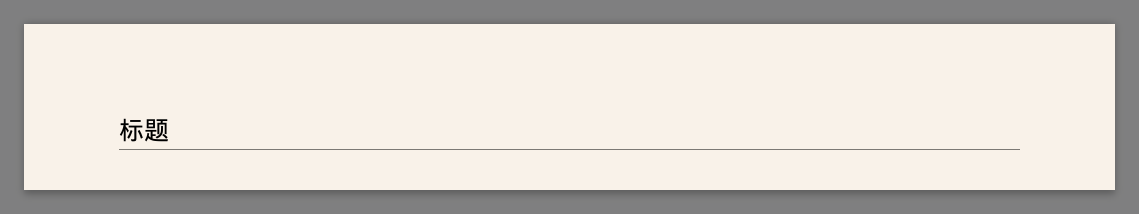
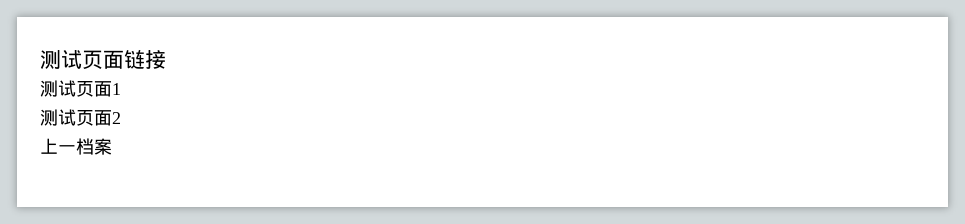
[119,118,169,142] 标题 -> [40,49,166,69] [40,80,121,97] [40,109,121,126] [40,138,112,155] 测试页面链接 // 测试页面1 // 测试页面2 // 上一档案

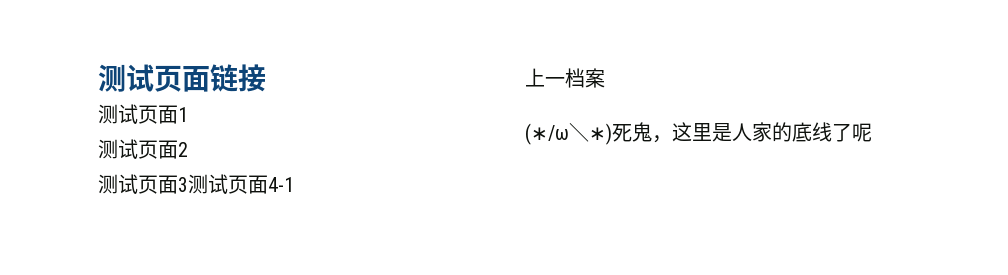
[40,138,112,155] 上一档案 -> [98,174,294,194] [525,68,605,88] [525,122,872,145] 测试页面3测试页面4-1 // 上一档案 // (∗/ω＼∗)死鬼，这里是人家的底线了呢

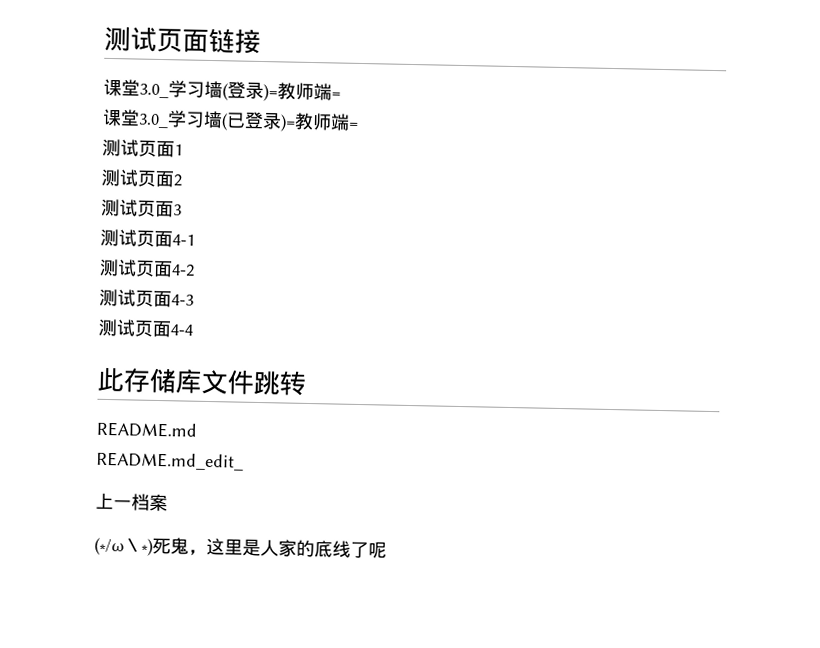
(266, 78) none -> [103,78,341,102] [102,108,358,132] // 课堂3.0_学习墙(登录)=教师端= // 课堂3.0_学习墙(已登录)=教师端=
(188, 184) none -> (182, 210) //
(294, 184) none -> [99,258,195,278] [99,288,194,308] [98,318,193,338] [97,367,307,396] [96,421,197,438] [96,451,244,471] // 测试页面4-2 // 测试页面4-3 // 测试页面4-4 // 此存储库文件跳转 // README.md // README.md_edit_

